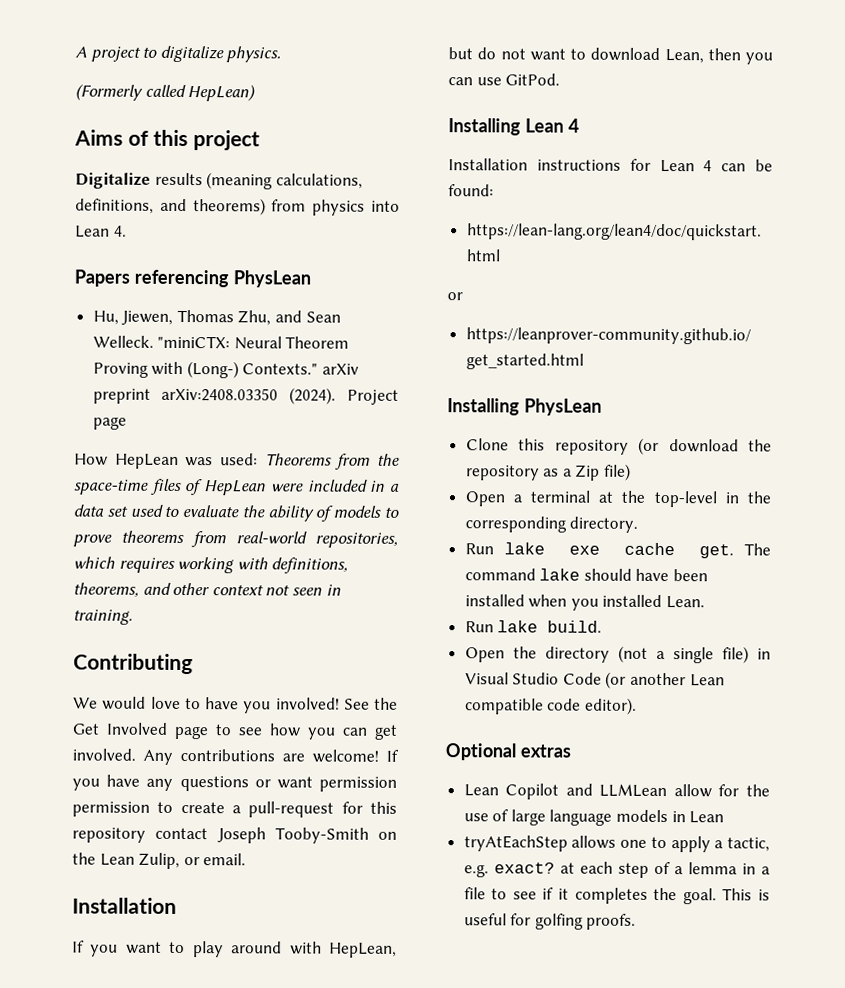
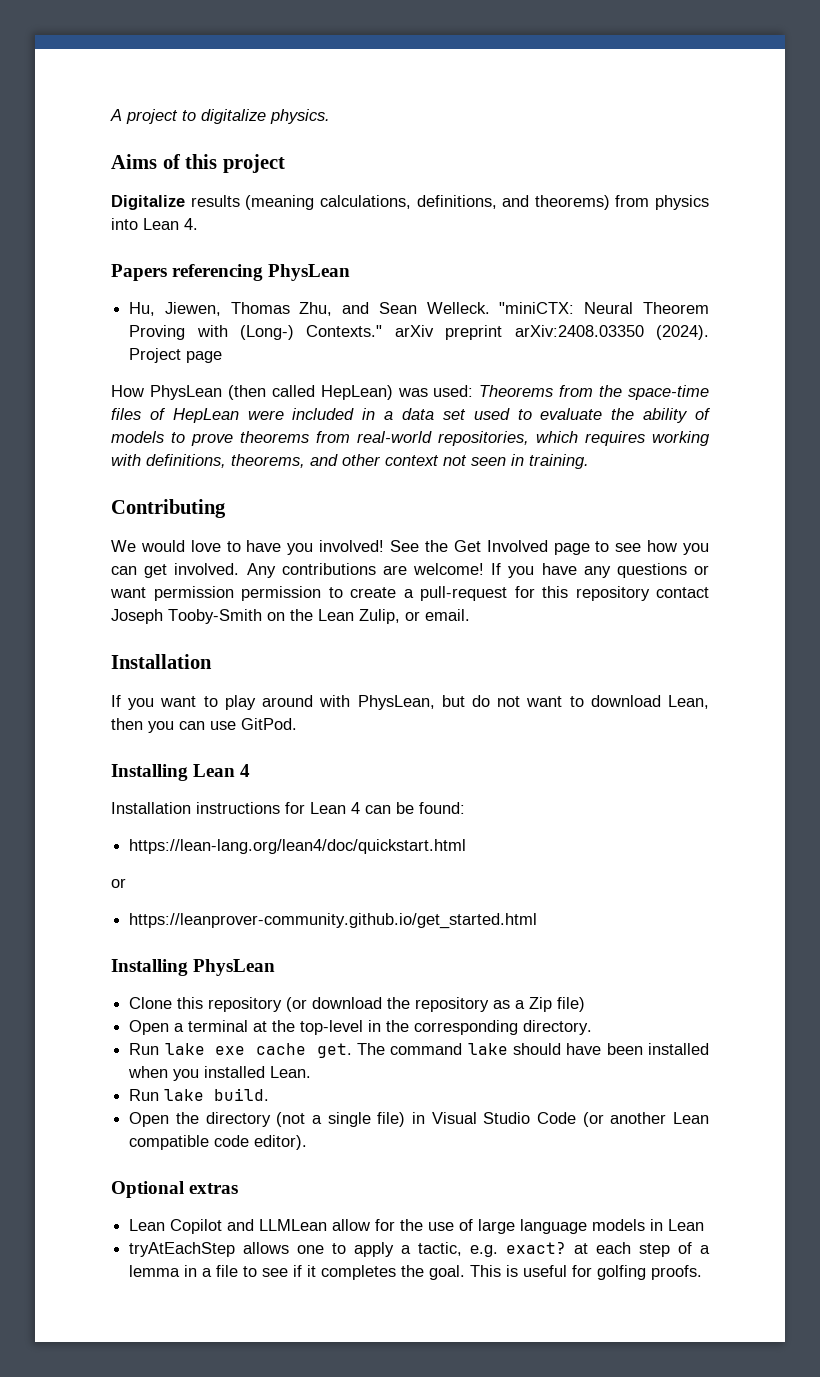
[75,83,257,102] // (Formerly called HepLean) -> (330, 116) none
[114,453,179,469] HepLean -> [149,385,393,400] PhysLean (then called HepLean)
[329,942,397,958] HepLean, -> [357,695,435,710] PhysLean,

